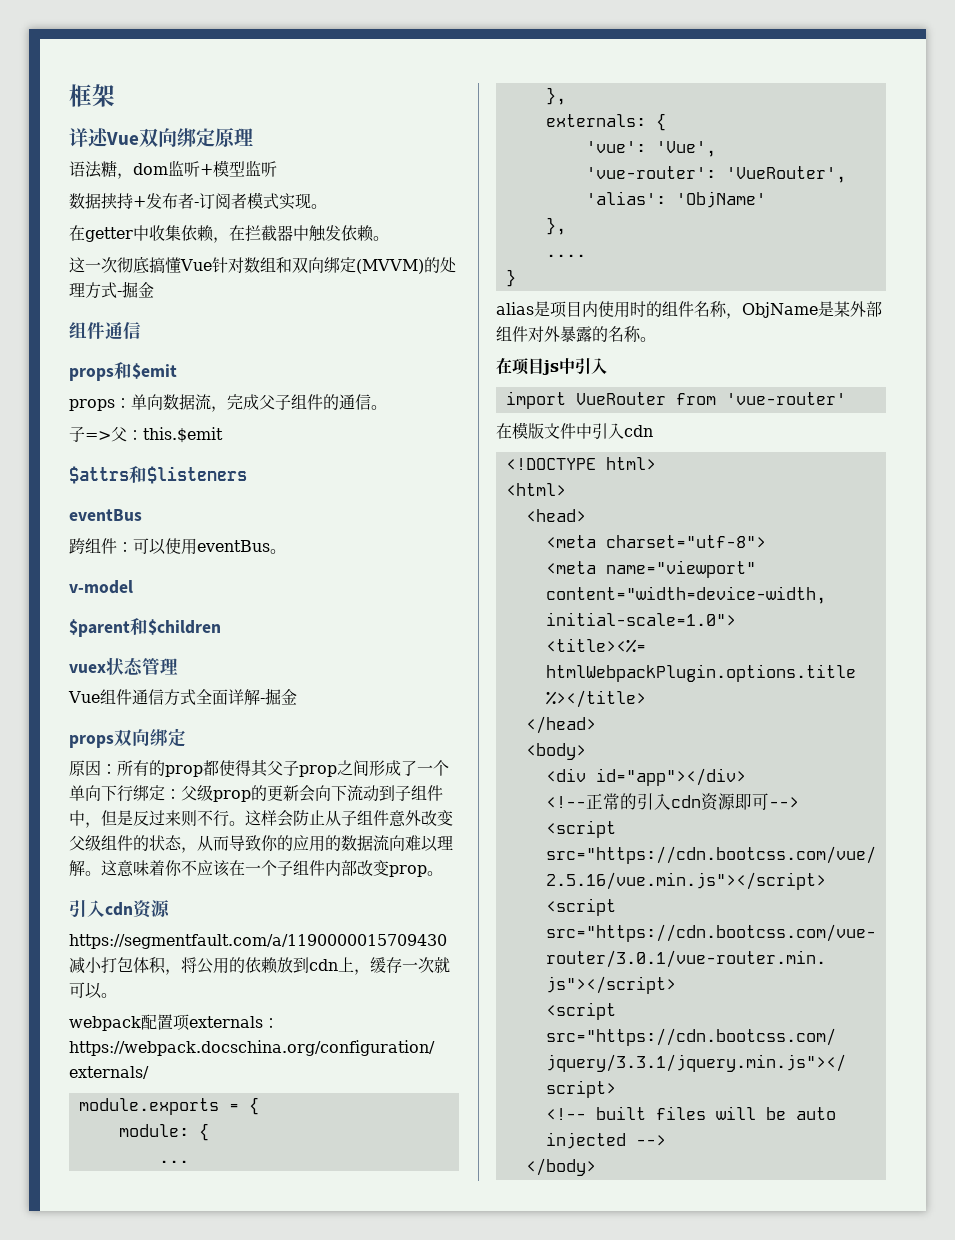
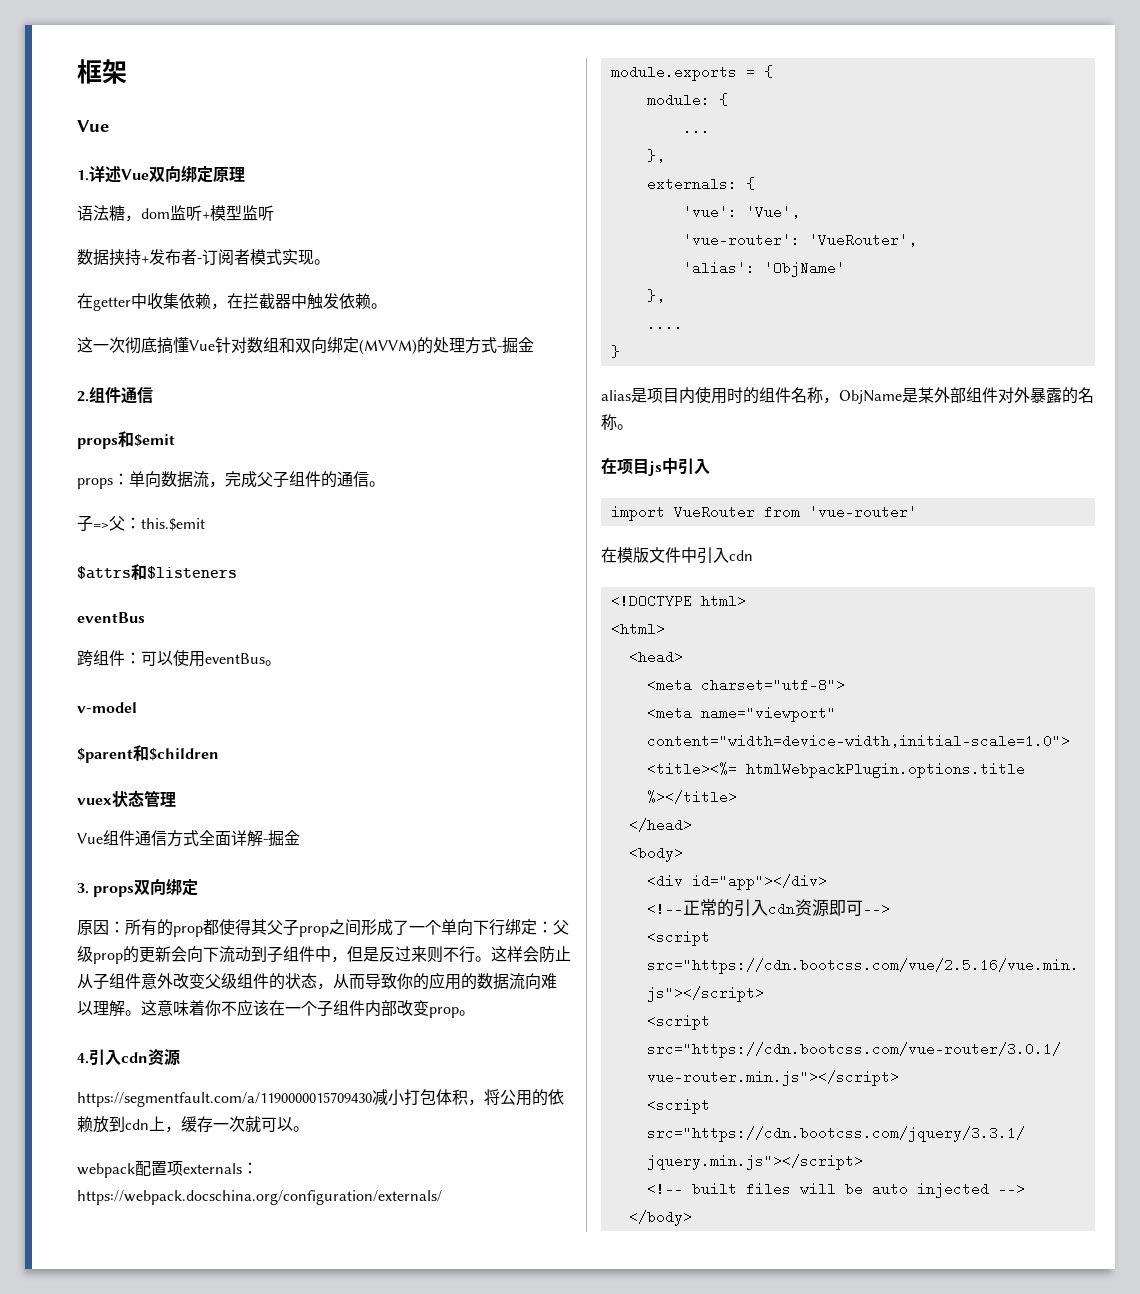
(115, 95) none -> [77,120,109,132] [77,170,89,181] Vue // 1.
(154, 290) none -> [77,391,89,402] 2.
(297, 697) none -> [77,883,89,894] 3.
(443, 873) none -> [77,1053,89,1064] 4.

